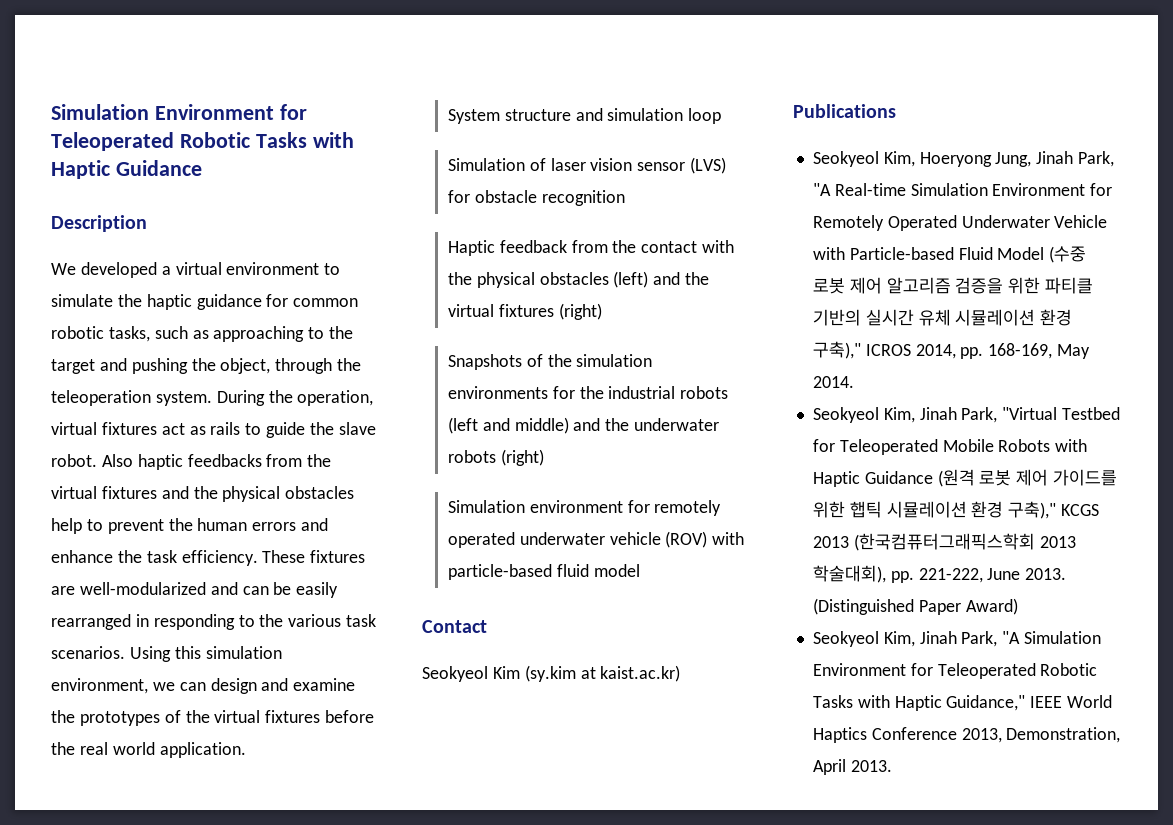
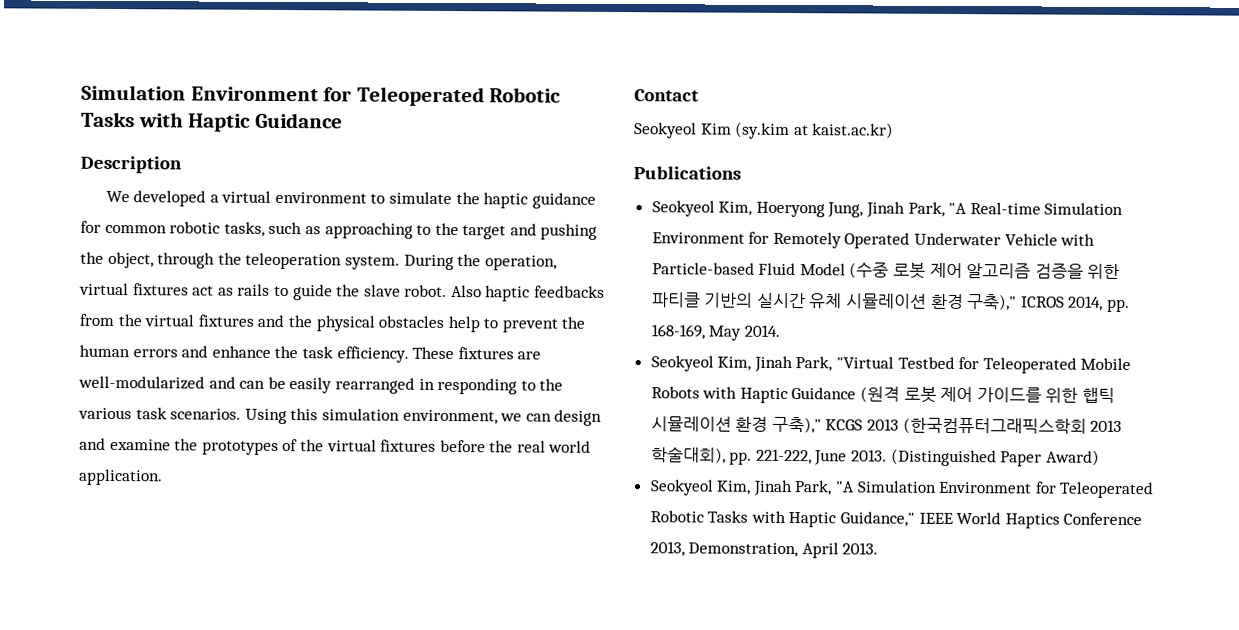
[447,108,722,124] [447,157,727,174] [447,190,625,206] [447,240,735,256] [447,271,710,288] [447,303,602,320] [447,354,653,370] [447,386,729,399] [447,417,720,434] [447,449,544,466] [447,500,722,516] [447,531,745,548] [447,564,640,580] // System structure and simulation loop // Simulation of laser vision sensor (LVS) for obstacle recognition // Haptic feedback from the contact with the physical obstacles (left) and the virtual fixtures (right) // Snapshots of the simulation environments for the industrial robots (left and middle) and the underwater robots (right) // Simulation environment for remotely operated underwater vehicle (ROV) with particle-based fluid model -> (163, 477) none

